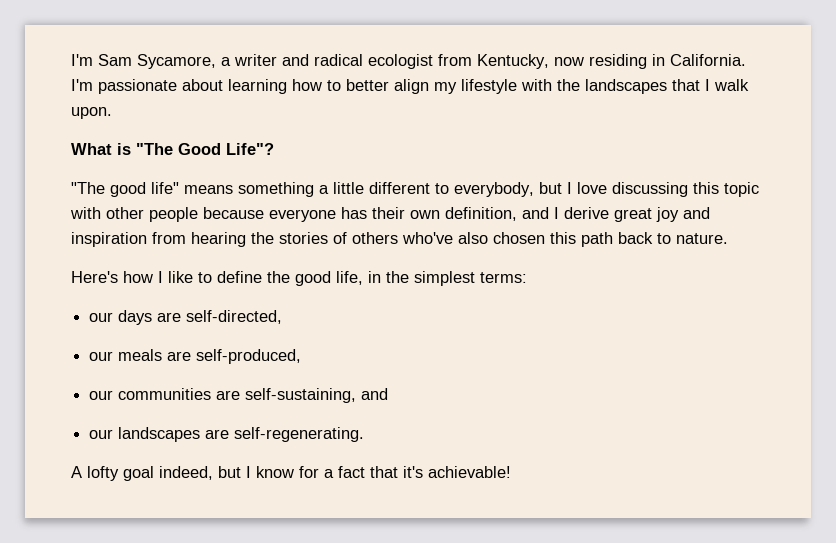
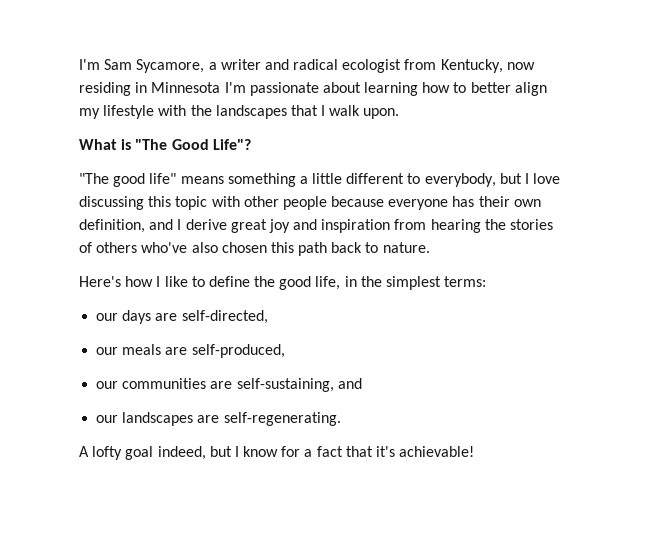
[670,54,746,66] California. -> [151,82,221,93] Minnesota

